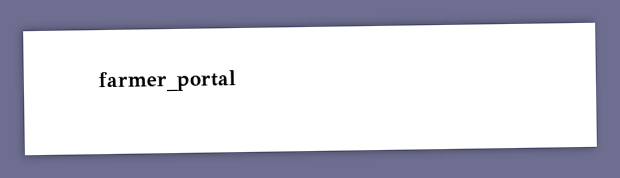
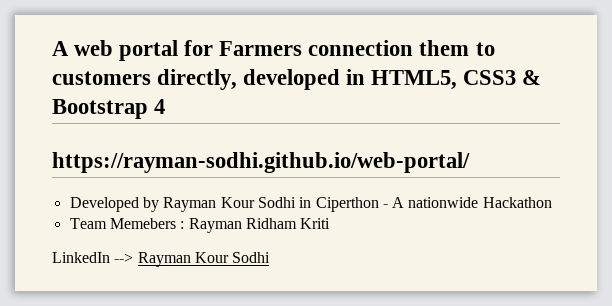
[98,70,237,93] farmer_portal -> [52,40,495,61] [52,69,542,90] [52,99,166,119] [52,152,470,173] [69,197,552,212] [69,218,331,233] [52,252,271,267] A web portal for Farmers connection them to customers directly, developed in HTML5, CSS3 & Bootstrap 4 // https://rayman-sodhi.github.io/web-portal/ // Developed by Rayman Kour Sodhi in Ciperthon - A nationwide Hackathon // Team Memebers : Rayman Ridham Kriti // LinkedIn --> Rayman Kour Sodhi

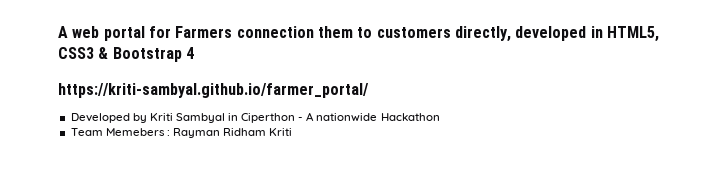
[52,152,470,173] https://rayman-sodhi.github.io/web-portal/ -> [58,83,369,98] https://kriti-sambyal.github.io/farmer_portal/
[163,197,296,212] Rayman Kour Sodhi -> [149,113,225,123] Kriti Sambyal
[52,252,271,267] // LinkedIn --> Rayman Kour Sodhi -> (293, 132) none

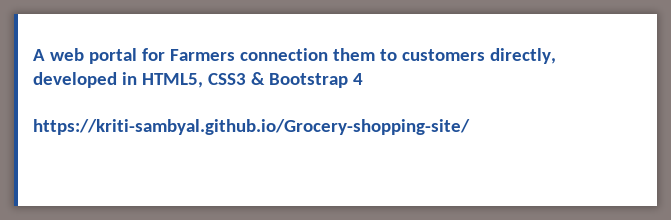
[58,83,369,98] [70,112,440,123] [70,128,293,138] https://kriti-sambyal.github.io/farmer_portal/ // Developed by Kriti Sambyal in Ciperthon - A nationwide Hackathon // Team Memebers : Rayman Ridham Kriti -> [33,119,470,135] https://kriti-sambyal.github.io/Grocery-shopping-site/

